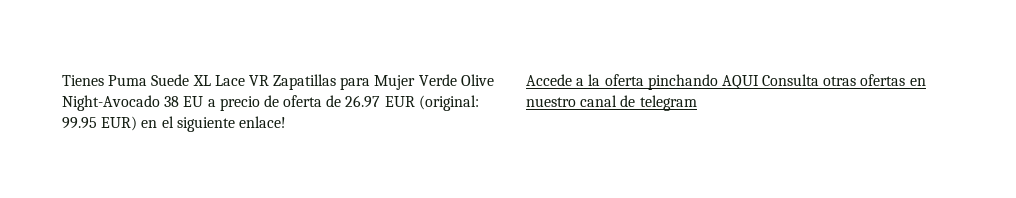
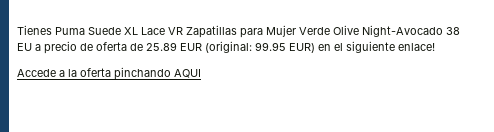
[345,95,381,108] 26.97 -> [146,42,177,51] 25.89
[762,74,926,86] [526,95,697,111] Consulta otras ofertas en nuestro canal de telegram -> (201, 73) none

